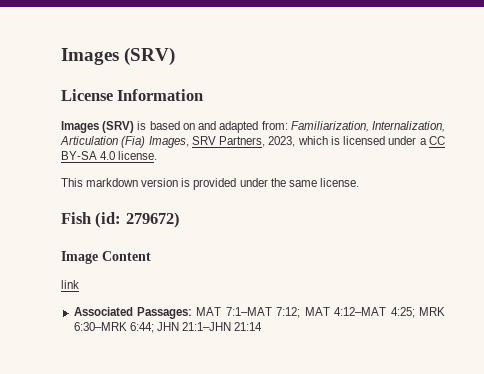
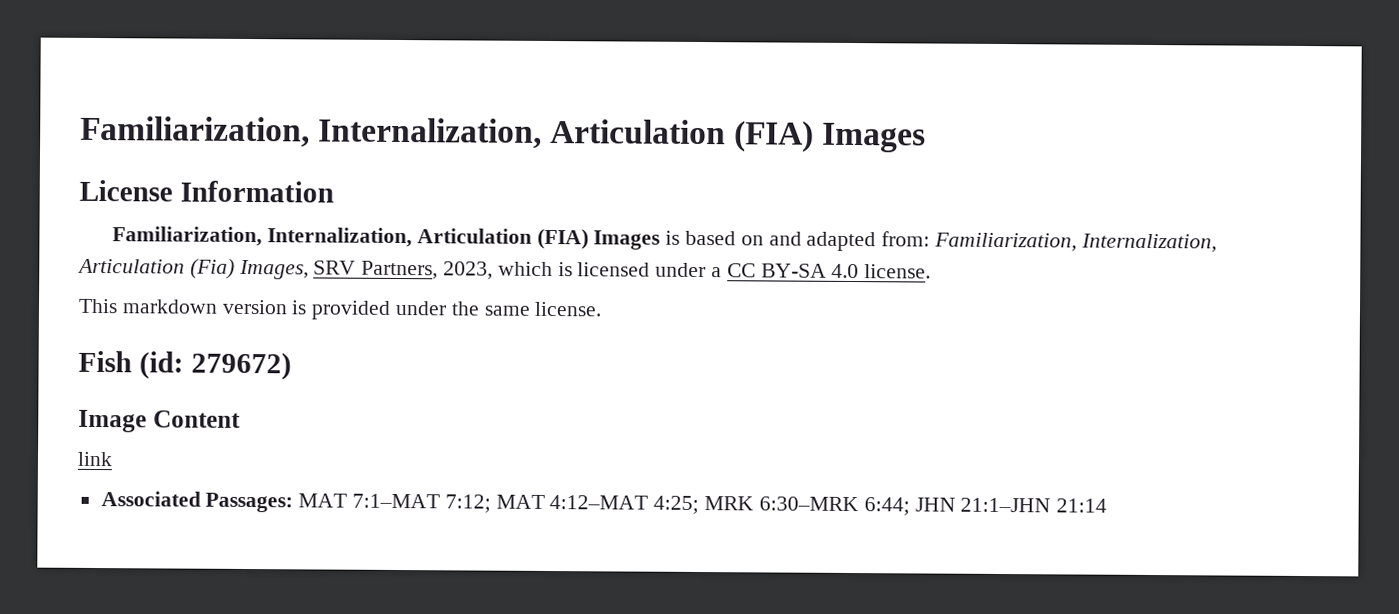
[61,47,176,66] Images (SRV) -> [80,115,927,153] Familiarization, Internalization, Articulation (FIA) Images
[61,121,135,133] Images (SRV) -> [112,226,661,250] Familiarization, Internalization, Articulation (FIA) Images

